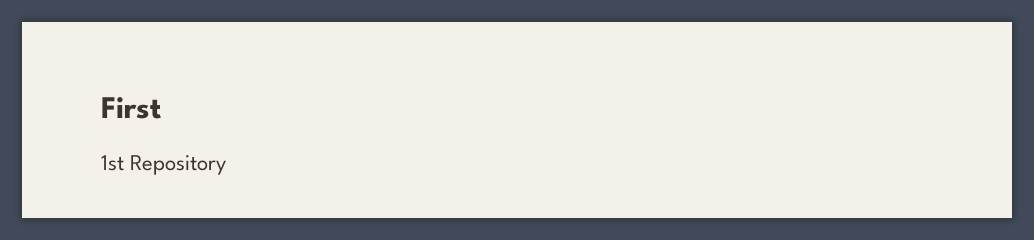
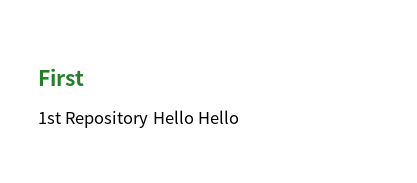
(227, 165) none -> [152,110,240,124] Hello Hello

